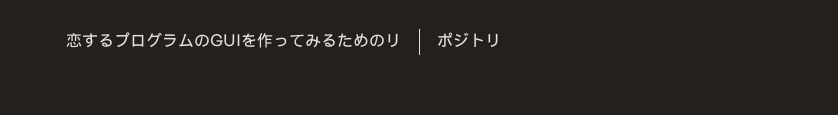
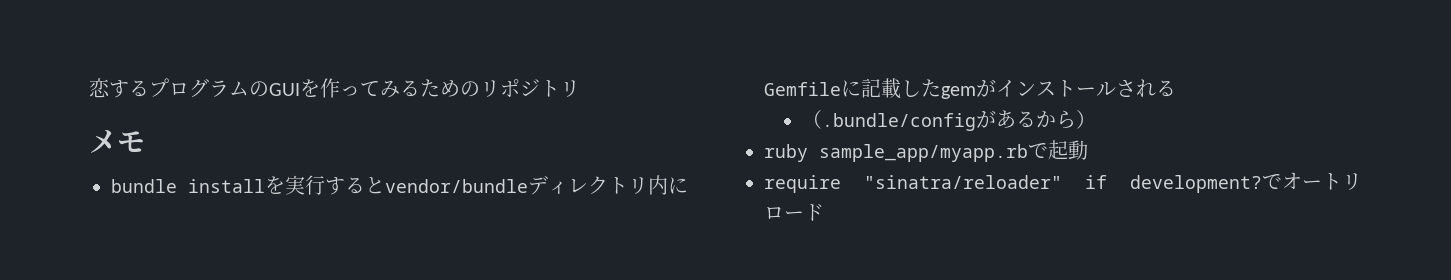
(501, 40) none -> [89,130,145,153] [111,175,688,195] [764,78,1176,99] [802,110,1097,131] [764,140,1088,162] [764,172,1362,193] [764,204,824,221] // メモ // bundle installを実行するとvendor/bundleディレクトリ内にGemfileに記載したgemがインストールされる // （.bundle/configがあるから） // ruby sample_app/myapp.rbで起動 // require "sinatra/reloader" if development?でオートリロード

